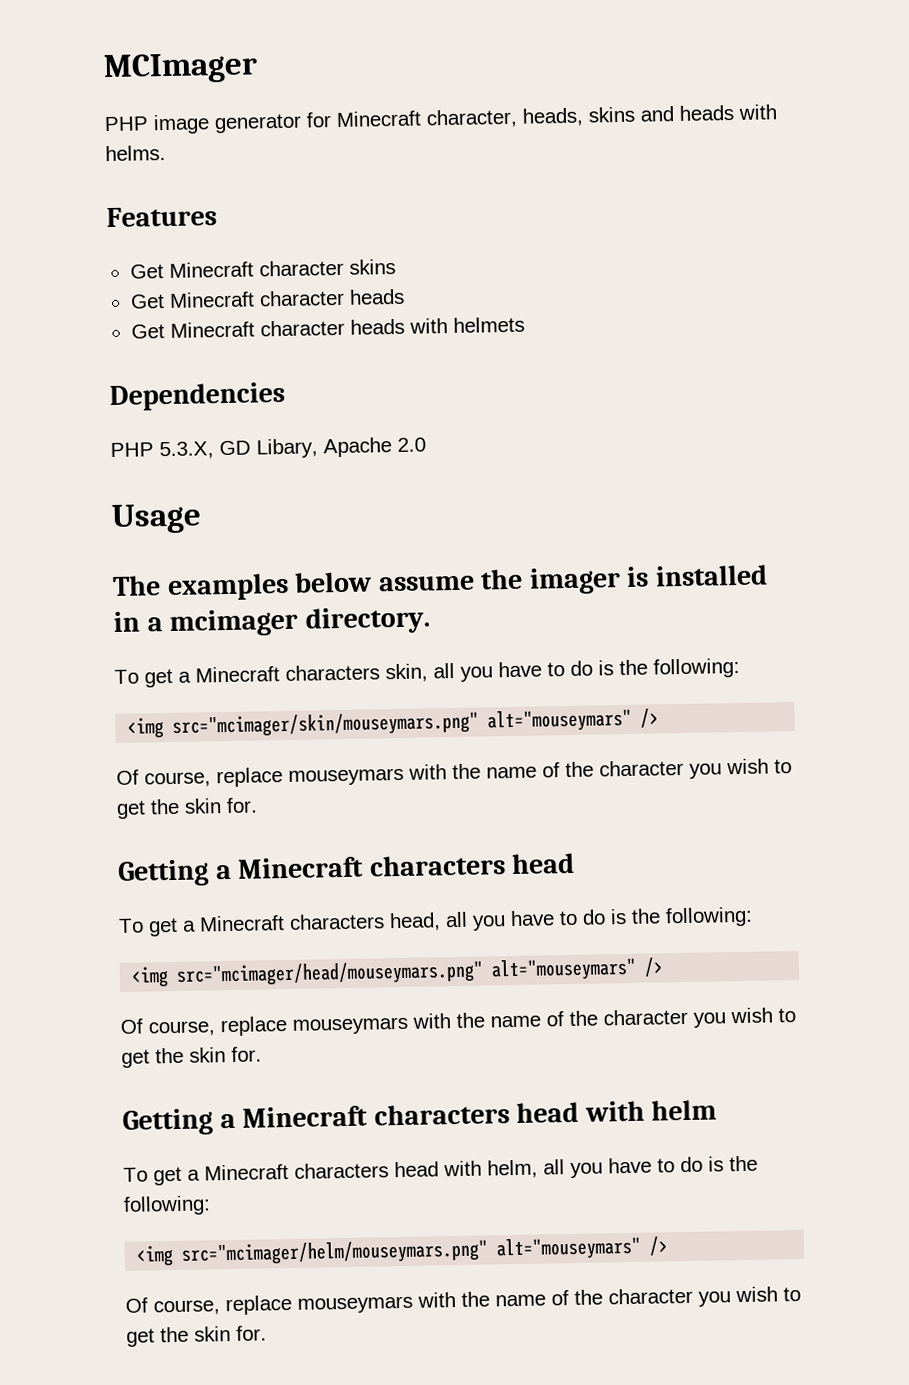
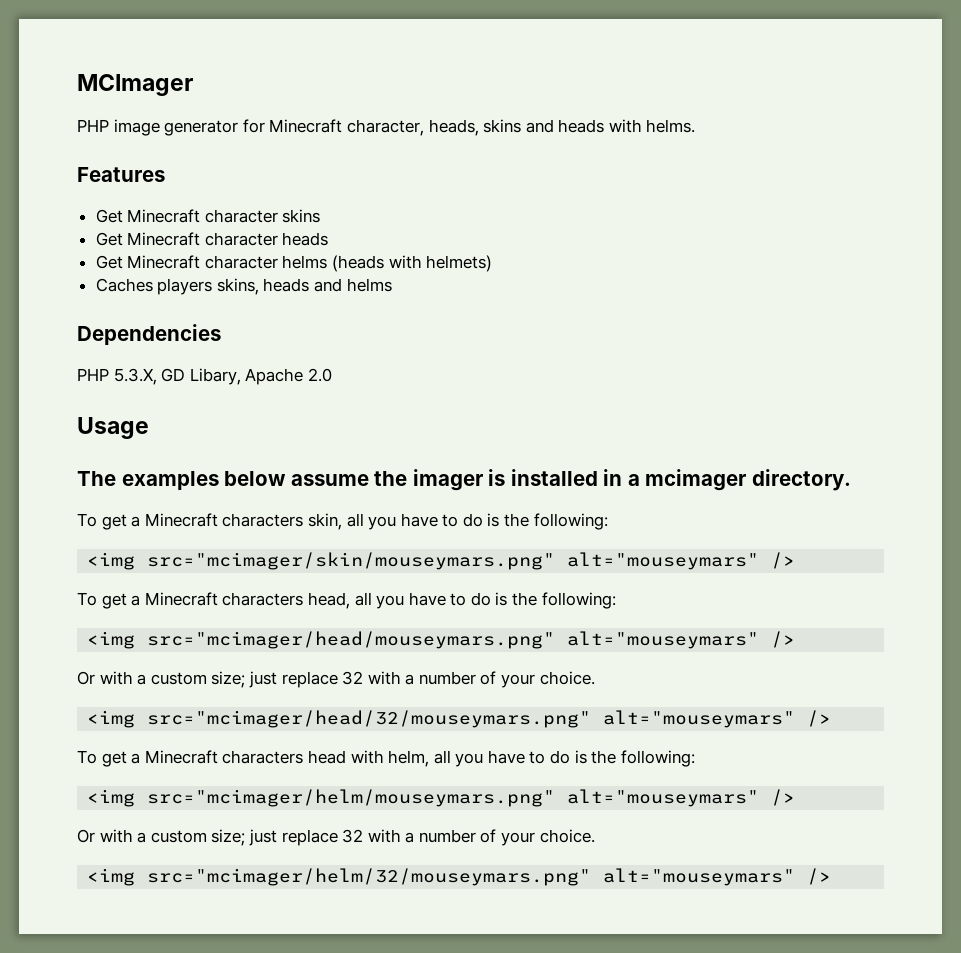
[349,316,525,335] heads with helmets -> [282,255,493,272] [95,278,392,295] helms (heads with helmets) // Caches players skins, heads and helms
[116,758,792,788] [116,797,258,819] [117,852,576,887] // Of course, replace mouseymars with the name of the character you wish to get the skin for. // Getting a Minecraft characters head -> (796, 560) none
[120,1007,796,1037] [121,1046,262,1068] [122,1099,718,1136] Of course, replace mouseymars with the name of the character you wish to get the skin for. // Getting a Minecraft characters head with helm -> [77,671,595,688] [87,710,832,728] Or with a custom size; just replace 32 with a number of your choice. // <img src="mcimager/head/32/mouseymars.png" alt="mouseymars" />
[125,1286,801,1316] [126,1325,267,1347] Of course, replace mouseymars with the name of the character you wish to get the skin for. -> [77,829,595,846] [87,868,832,886] Or with a custom size; just replace 32 with a number of your choice. // <img src="mcimager/helm/32/mouseymars.png" alt="mouseymars" />

